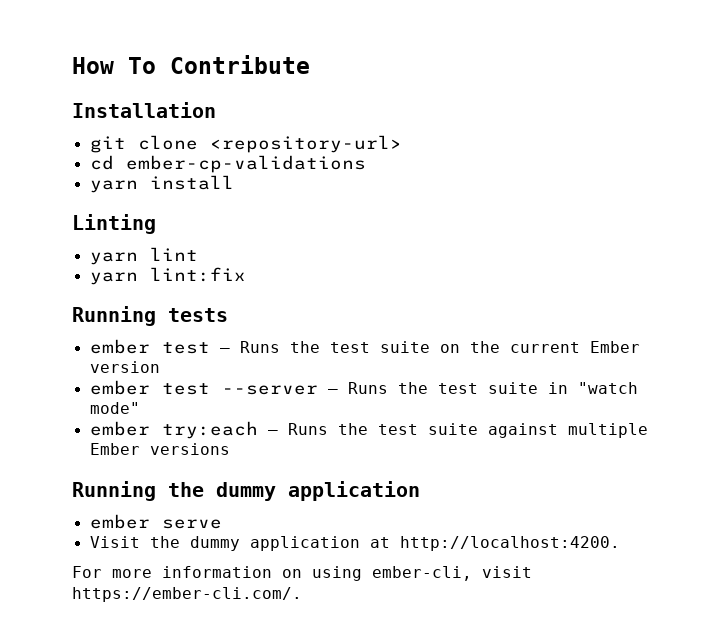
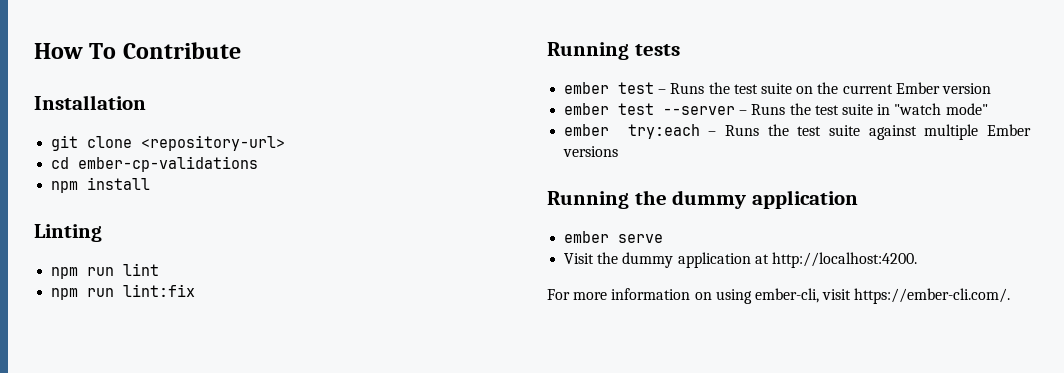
[89,180,138,193] yarn -> [51,181,79,193] npm
[89,252,138,265] yarn -> [51,267,115,279] npm run
[89,272,138,285] yarn -> [51,288,115,300] npm run

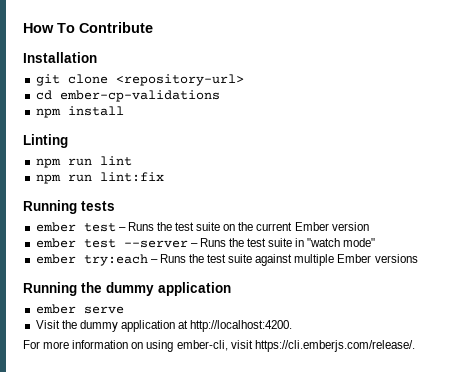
[854,288,1011,304] https://ember-cli.com/. -> [254,340,415,352] https://cli.emberjs.com/release/.

